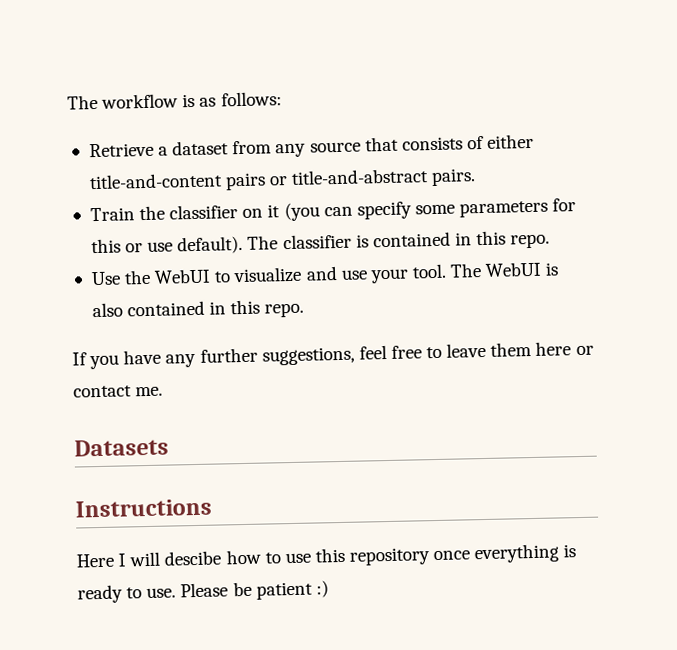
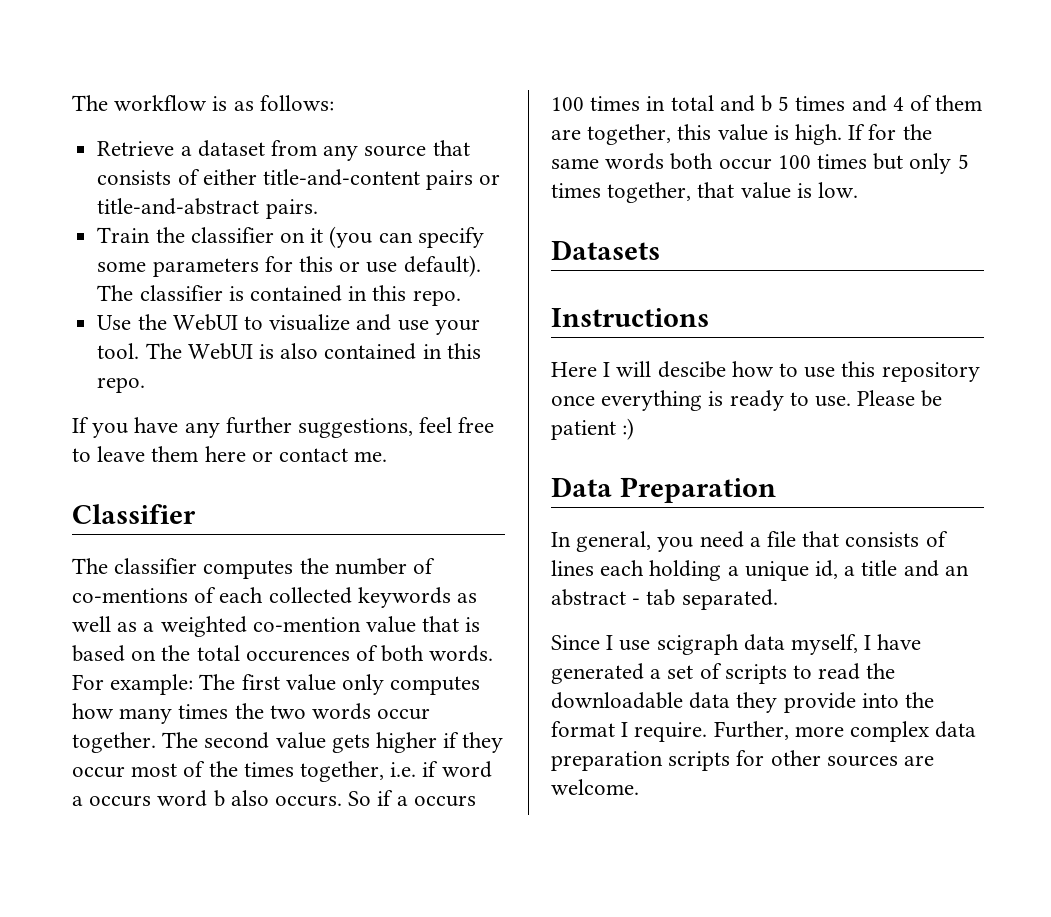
(164, 391) none -> [72,504,196,524] [72,558,436,579] [72,587,478,608] [72,616,481,637] [72,645,494,662] [72,674,481,695] [72,703,431,724] [72,732,504,753] [72,761,492,782] [72,790,476,807] [551,95,983,112] [551,124,932,145] [551,153,969,174] [551,182,859,203] // Classifier // The classifier computes the number of co-mentions of each collected keywords as well as a weighted co-mention value that is based on the total occurences of both words. For example: The first value only computes how many times the two words occur together. The second value gets higher if they occur most of the times together, i.e. if word a occurs word b also occurs. So if a occurs 100 times in total and b 5 times and 4 of them are together, this value is high. If for the same words both occur 100 times but only 5 times together, that value is low.
(329, 589) none -> [551,477,776,503] [551,531,948,552] [551,560,969,581] [551,589,778,610] [551,634,922,655] [551,663,896,684] [551,692,935,713] [551,721,977,742] [551,750,935,771] [551,779,639,795] // Data Preparation // In general, you need a file that consists of lines each holding a unique id, a title and an abstract - tab separated. // Since I use scigraph data myself, I have generated a set of scripts to read the downloadable data they provide into the format I require. Further, more complex data preparation scripts for other sources are welcome.

